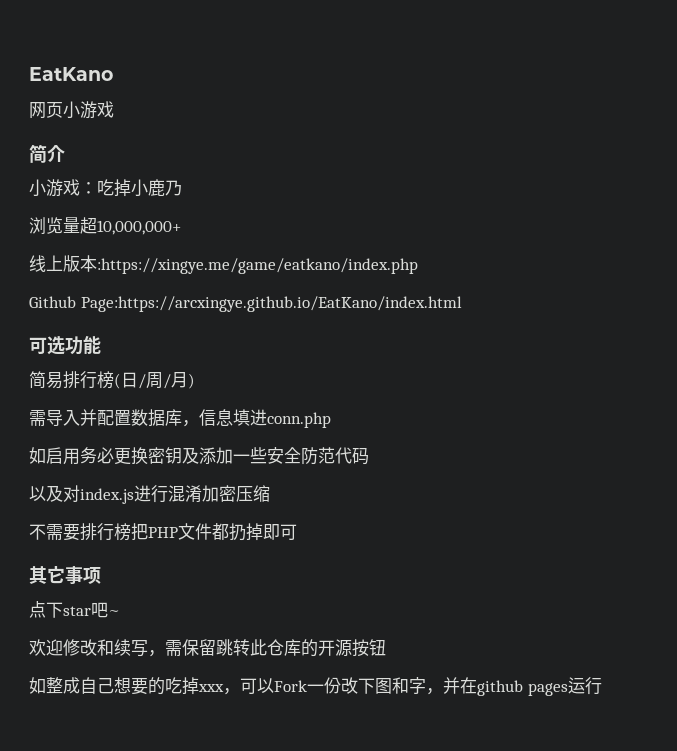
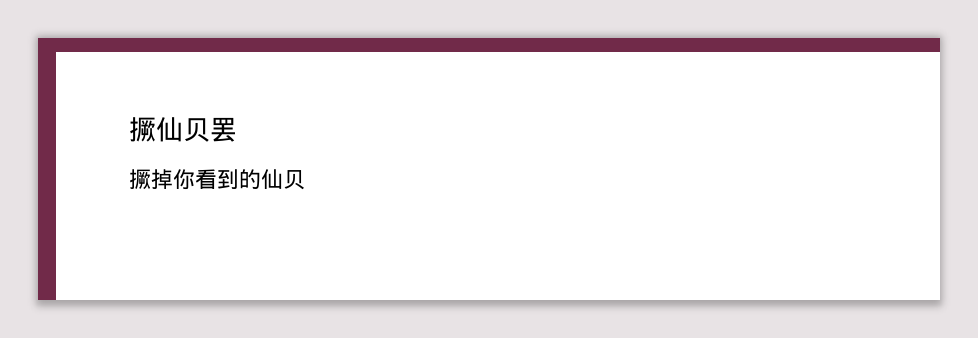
[29,67,113,81] [29,101,114,119] [29,144,65,163] [29,179,182,197] [29,217,181,235] [29,255,418,274] [29,296,462,312] [29,336,101,355] [29,371,195,389] [29,409,331,428] [29,447,369,465] [29,485,270,504] [29,523,297,541] [29,566,101,584] [29,601,120,618] [29,639,386,657] [29,677,602,696] EatKano // 网页小游戏 // 简介 // 小游戏：吃掉小鹿乃 // 浏览量超10,000,000+ // 线上版本:https://xingye.me/game/eatkano/index.php // Github Page:https://arcxingye.github.io/EatKano/index.html // 可选功能 // 简易排行榜(日/周/月) // 需导入并配置数据库，信息填进conn.php // 如启用务必更换密钥及添加一些安全防范代码 // 以及对index.js进行混淆加密压缩 // 不需要排行榜把PHP文件都扔掉即可 // 其它事项 // 点下star吧~ // 欢迎修改和续写，需保留跳转此仓库的开源按钮 // 如整成自己想要的吃掉xxx，可以Fork一份改下图和字，并在github pages运行 -> [129,117,237,142] [129,169,305,190] 撅仙贝罢 // 撅掉你看到的仙贝

